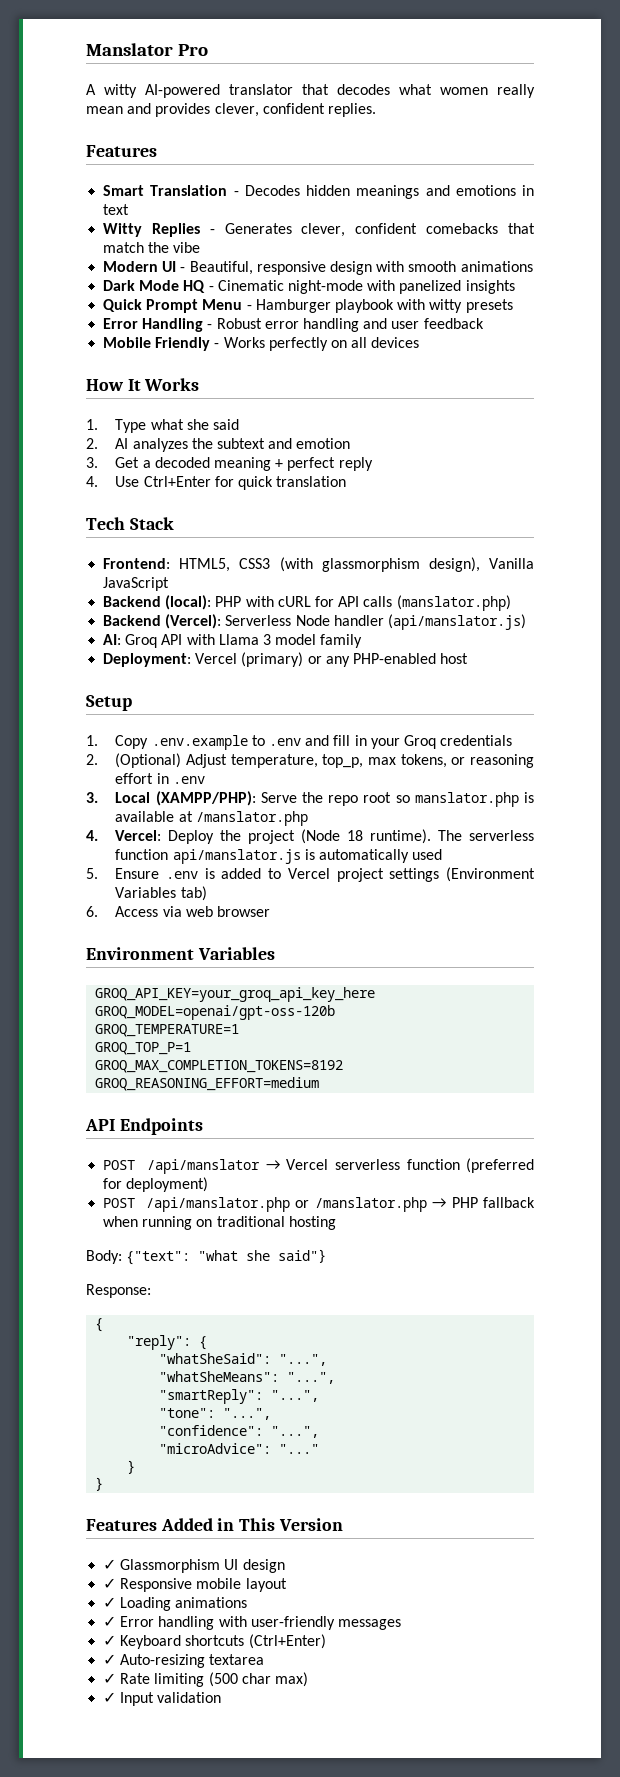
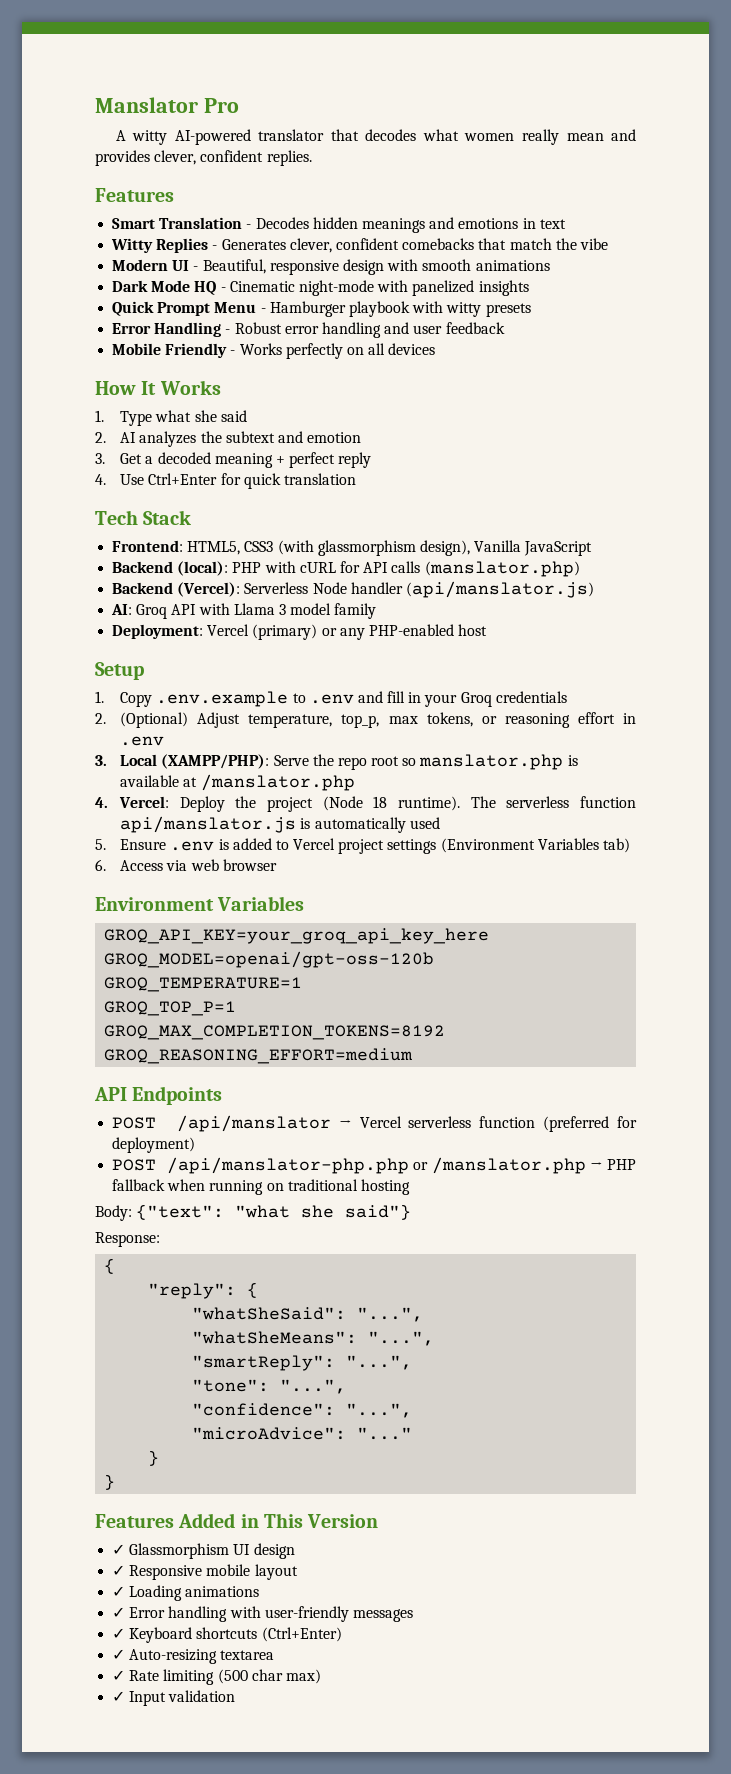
[145,1197,290,1212] /api/manslator.php -> [167,1157,410,1174] /api/manslator-php.php

